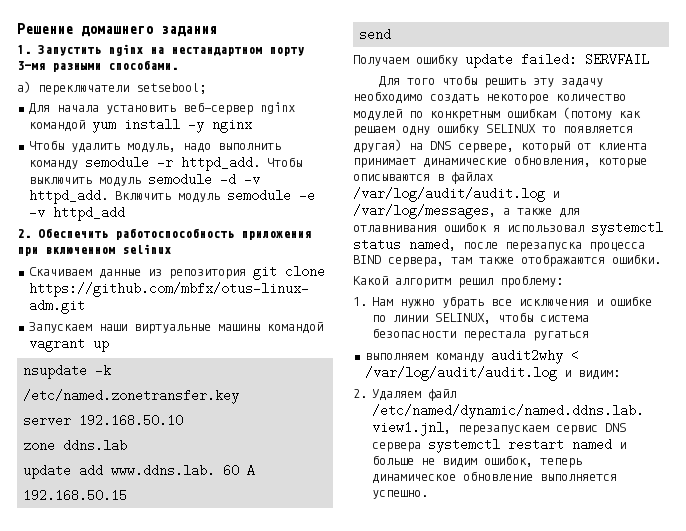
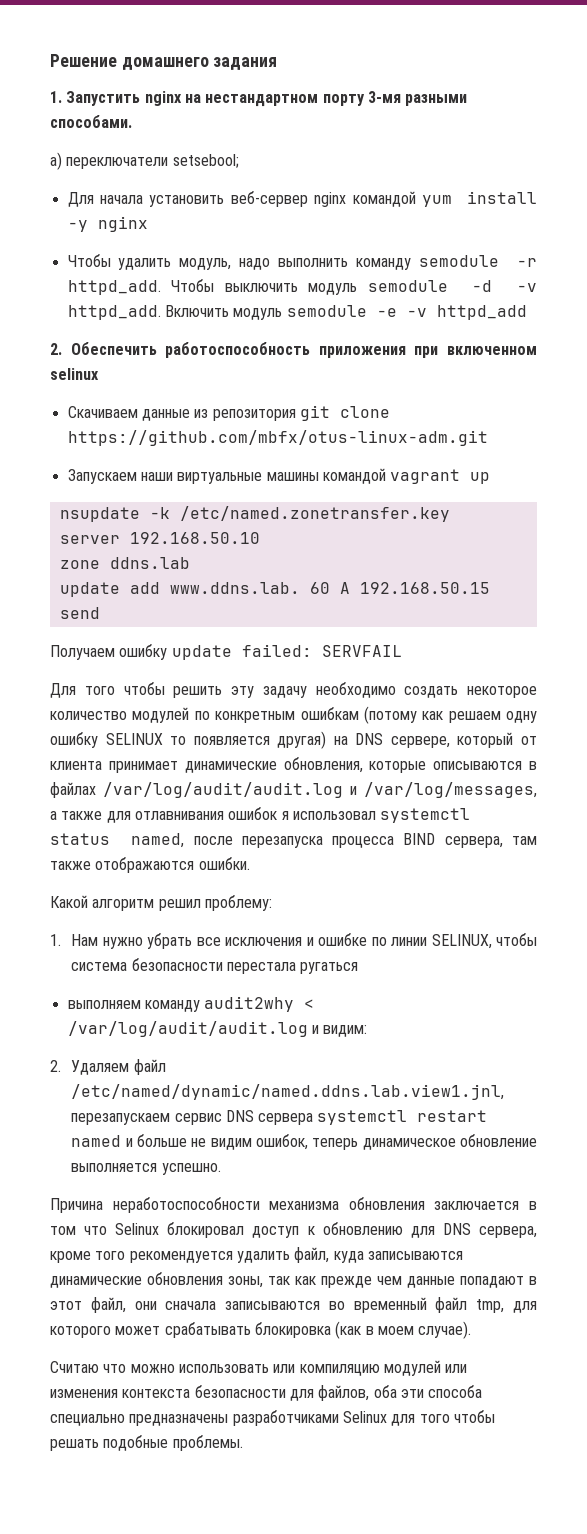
(429, 494) none -> [50,1197,538,1213] [50,1222,537,1238] [50,1247,463,1263] [50,1272,537,1288] [50,1297,537,1313] [50,1321,472,1339] [50,1360,468,1376] [50,1385,483,1401] [50,1410,495,1426] [50,1435,243,1451] // Причина неработоспособности механизма обновления заключается в том что Selinux блокировал доступ к обновлению для DNS сервера, кроме того рекомендуется удалить файл, куда записываются динамические обновления зоны, так как прежде чем данные попадают в этот файл, они сначала записываются во временный файл tmp, для которого может срабатывать блокировка (как в моем случае). // Считаю что можно использовать или компиляцию модулей или изменения контекста безопасности для файлов, оба эти способа специально предназначены разработчиками Selinux для того чтобы решать подобные проблемы.

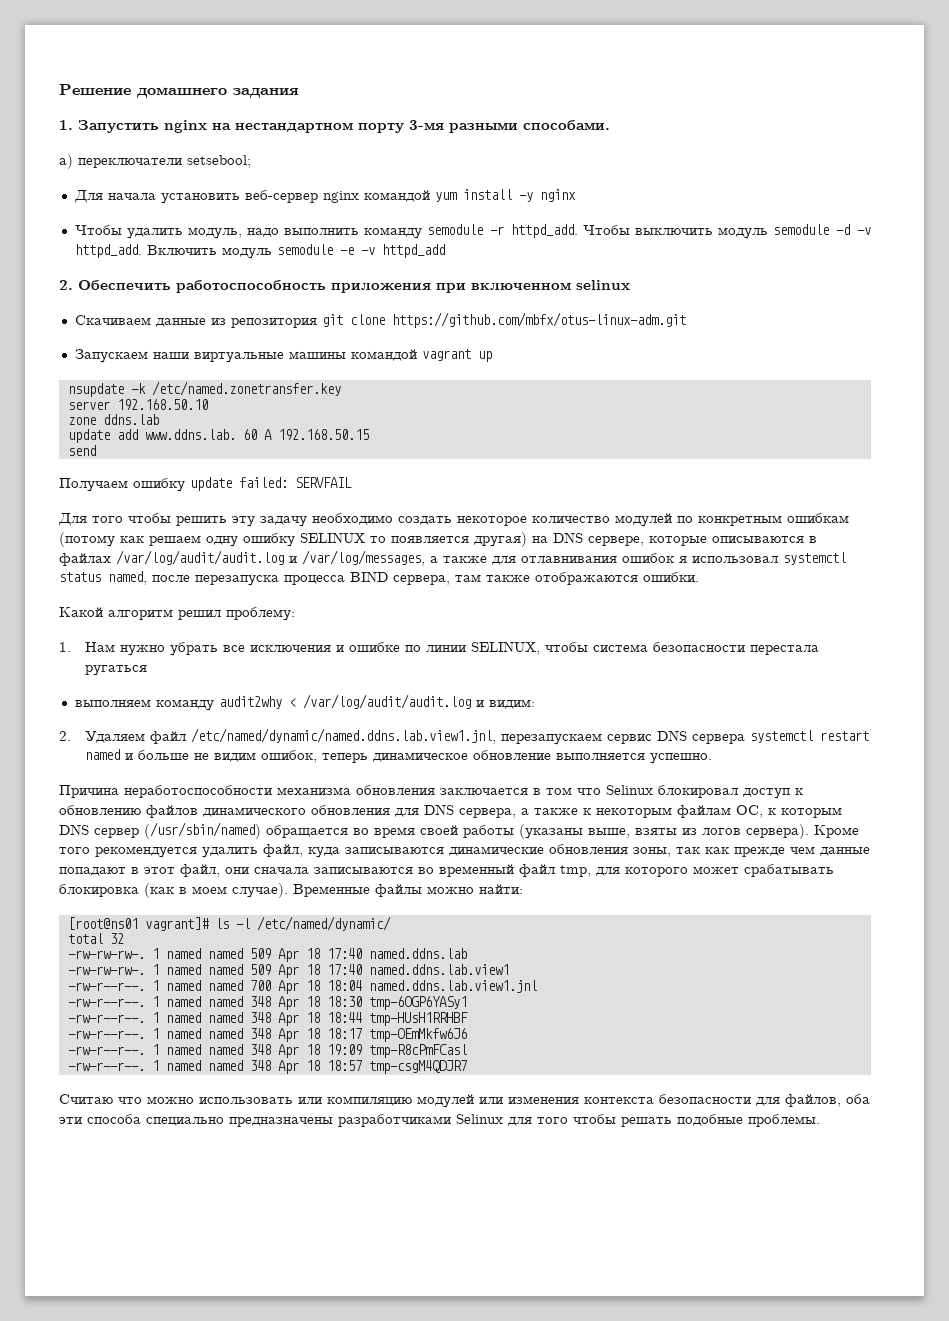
[457,732,537,748] [50,757,363,773] который от клиента принимает динамические обновления, -> (644, 541) none
[410,1223,537,1238] [50,1251,91,1263] для DNS сервера, кроме -> [146,804,842,818] [59,822,859,839] файлов динамического обновления для DNS сервера, а также к некоторым файлам ОС, к которым DNS сервер (/usr/sbin/named) обращается во время своей работы (указаны выше, взяты из логов сервера). Кроме
(472, 1330) none -> [293,884,523,897] [67,916,391,931] [67,933,124,944] [67,948,467,962] [67,964,509,978] [67,980,537,994] [67,996,467,1010] [67,1012,468,1026] [67,1028,467,1042] [67,1044,467,1058] [67,1060,467,1074] Временные файлы можно найти: // [root@ns01 vagrant]# ls -l /etc/named/dynamic/ // total 32 // -rw-rw-rw-. 1 named named 509 Apr 18 17:40 named.ddns.lab // -rw-rw-rw-. 1 named named 509 Apr 18 17:40 named.ddns.lab.view1 // -rw-r--r--. 1 named named 700 Apr 18 18:04 named.ddns.lab.view1.jnl // -rw-r--r--. 1 named named 348 Apr 18 18:30 tmp-6OGP6YASy1 // -rw-r--r--. 1 named named 348 Apr 18 18:44 tmp-HUsH1RRHBF // -rw-r--r--. 1 named named 348 Apr 18 18:17 tmp-OEmMkfw6J6 // -rw-r--r--. 1 named named 348 Apr 18 19:09 tmp-R8cPmFCasl // -rw-r--r--. 1 named named 348 Apr 18 18:57 tmp-csgM4QDJR7

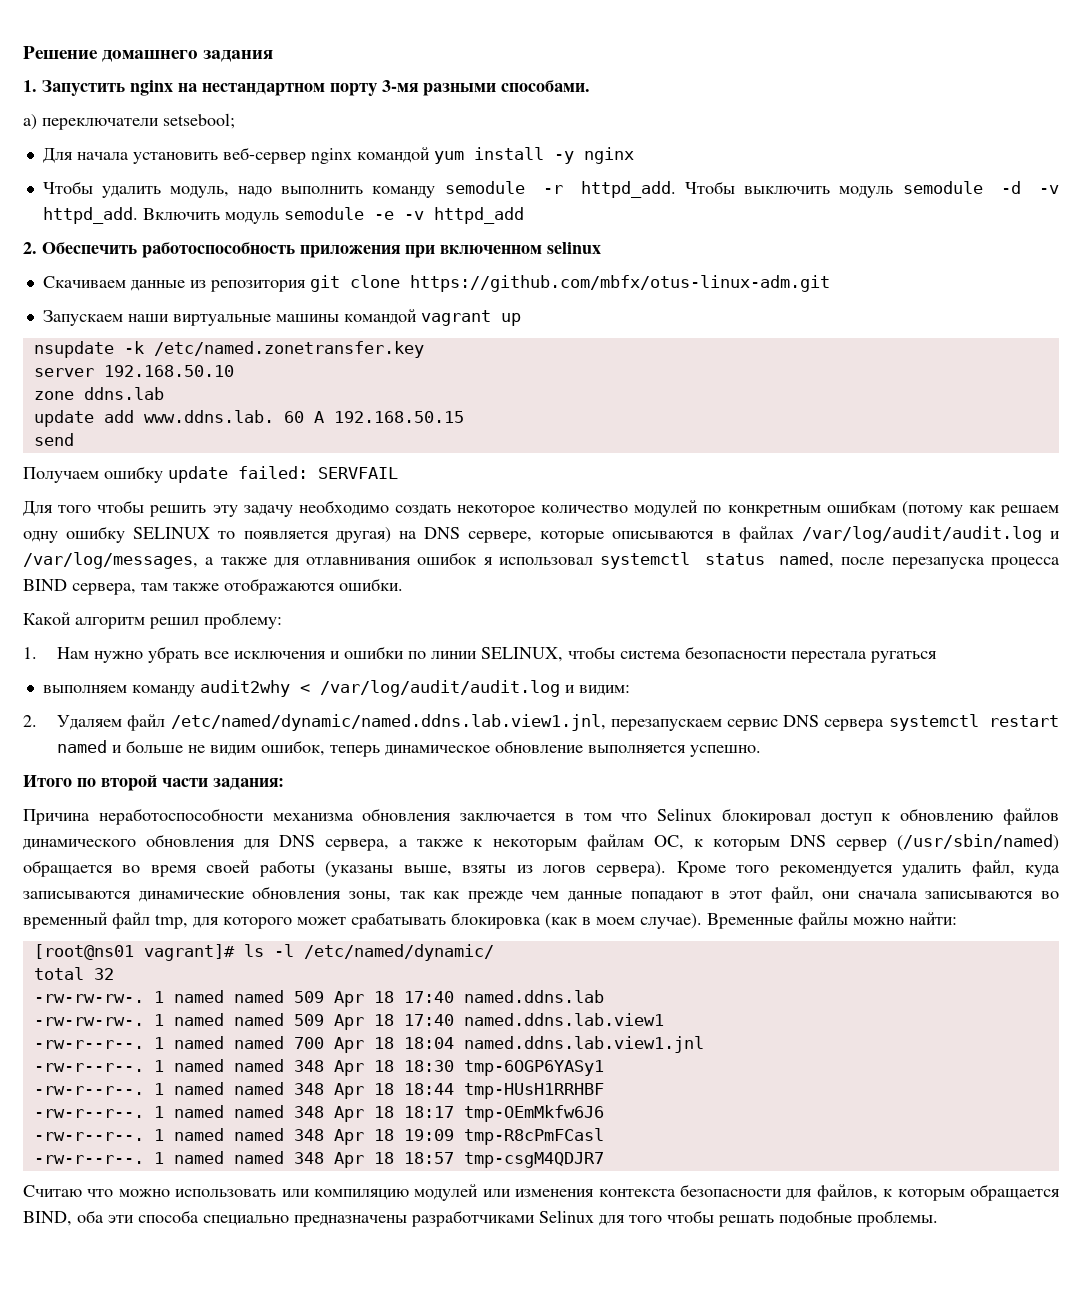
[349,642,401,652] ошибке -> [344,646,405,659] ошибки
(713, 758) none -> [23,775,284,791] // Итого по второй части задания:
(841, 1100) none -> [883,1184,1060,1201] [23,1211,72,1226] к которым обращается BIND,

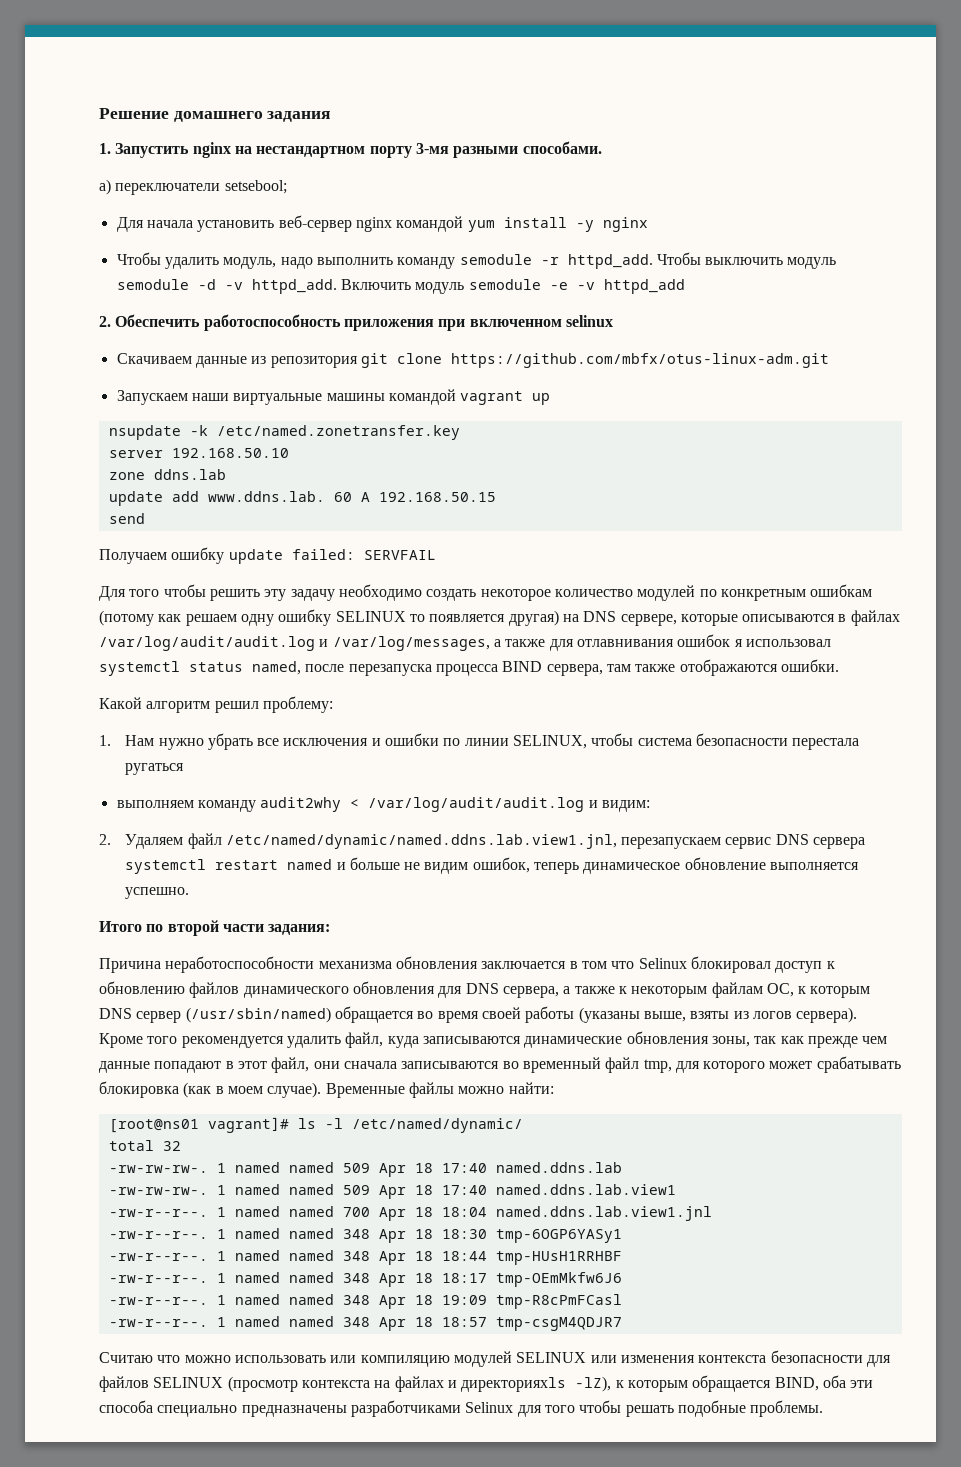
(479, 1192) none -> [516,1352,587,1363] SELINUX
[816,1184,878,1201] файлов, -> [99,1376,612,1392] файлов SELINUX (просмотр контекста на файлах и директорияхls -lZ),

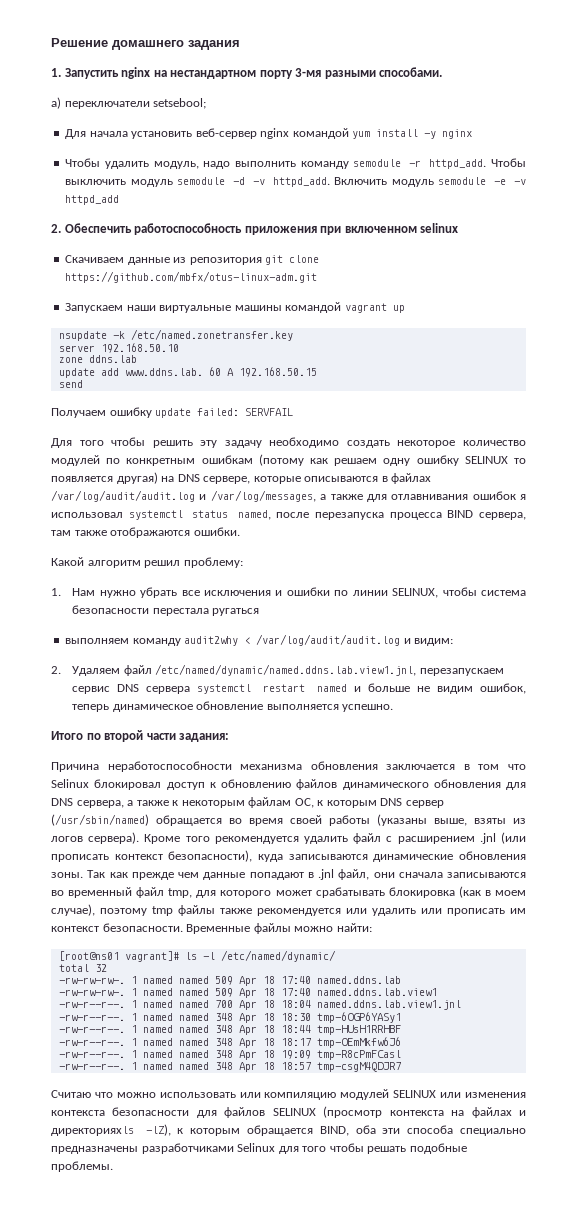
[345,1032,384,1048] файл, -> [353,832,526,844] [51,850,253,862] файл с расширением .jnl (или прописать контекст безопасности),
[711,1036,777,1047] зоны, так -> [51,870,106,878] зоны. Так
[237,1061,267,1069] этот -> [318,869,334,880] .jnl
[267,1082,322,1098] случае). -> [51,904,526,916] [51,923,183,932] случае), поэтому tmp файлы также рекомендуется или удалить или прописать им контекст безопасности.

